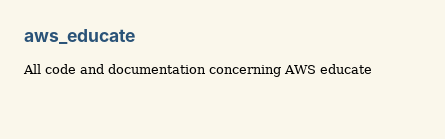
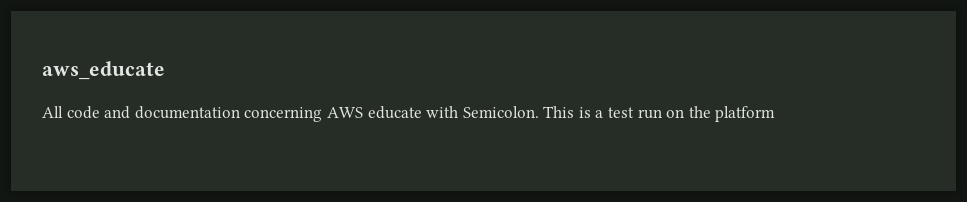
(372, 69) none -> [426,106,776,122] with Semicolon. This is a test run on the platform

